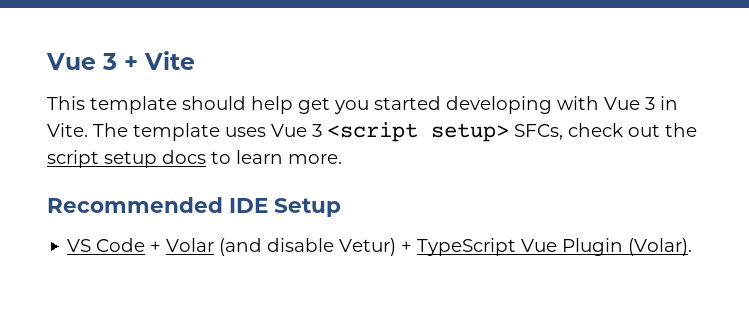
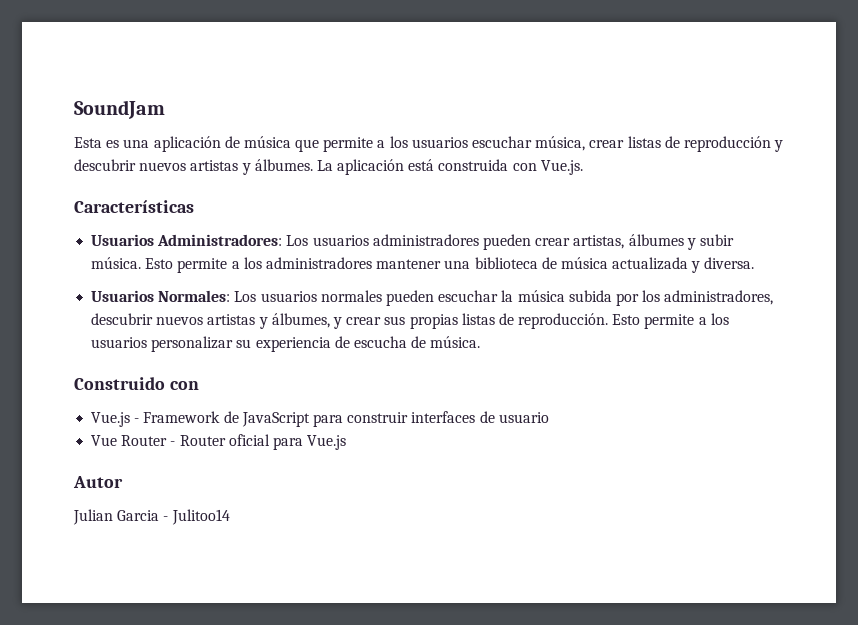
[46,51,195,70] [47,96,678,114] [47,122,697,142] [47,150,342,168] [47,197,341,217] [67,238,693,256] Vue 3 + Vite // This template should help get you started developing with Vue 3 in Vite. The template uses Vue 3 <script setup> SFCs, check out the script setup docs to learn more. // Recommended IDE Setup // VS Code + Volar (and disable Vetur) + TypeScript Vue Plugin (Volar). -> [74,100,165,119] [74,136,784,152] [74,159,583,175] [74,200,194,213] [91,234,734,250] [91,257,755,273] [91,290,774,306] [91,313,729,329] [91,336,481,352] [74,377,199,390] [91,411,549,427] [91,434,347,450] [73,476,123,488] [73,509,230,525] SoundJam // Esta es una aplicación de música que permite a los usuarios escuchar música, crear listas de reproducción y descubrir nuevos artistas y álbumes. La aplicación está construida con Vue.js. // Características // Usuarios Administradores: Los usuarios administradores pueden crear artistas, álbumes y subir música. Esto permite a los administradores mantener una biblioteca de música actualizada y diversa. // Usuarios Normales: Los usuarios normales pueden escuchar la música subida por los administradores, descubrir nuevos artistas y álbumes, y crear sus propias listas de reproducción. Esto permite a los usuarios personalizar su experiencia de escucha de música. // Construido con // Vue.js - Framework de JavaScript para construir interfaces de usuario // Vue Router - Router oficial para Vue.js // Autor // Julian Garcia - Julitoo14

